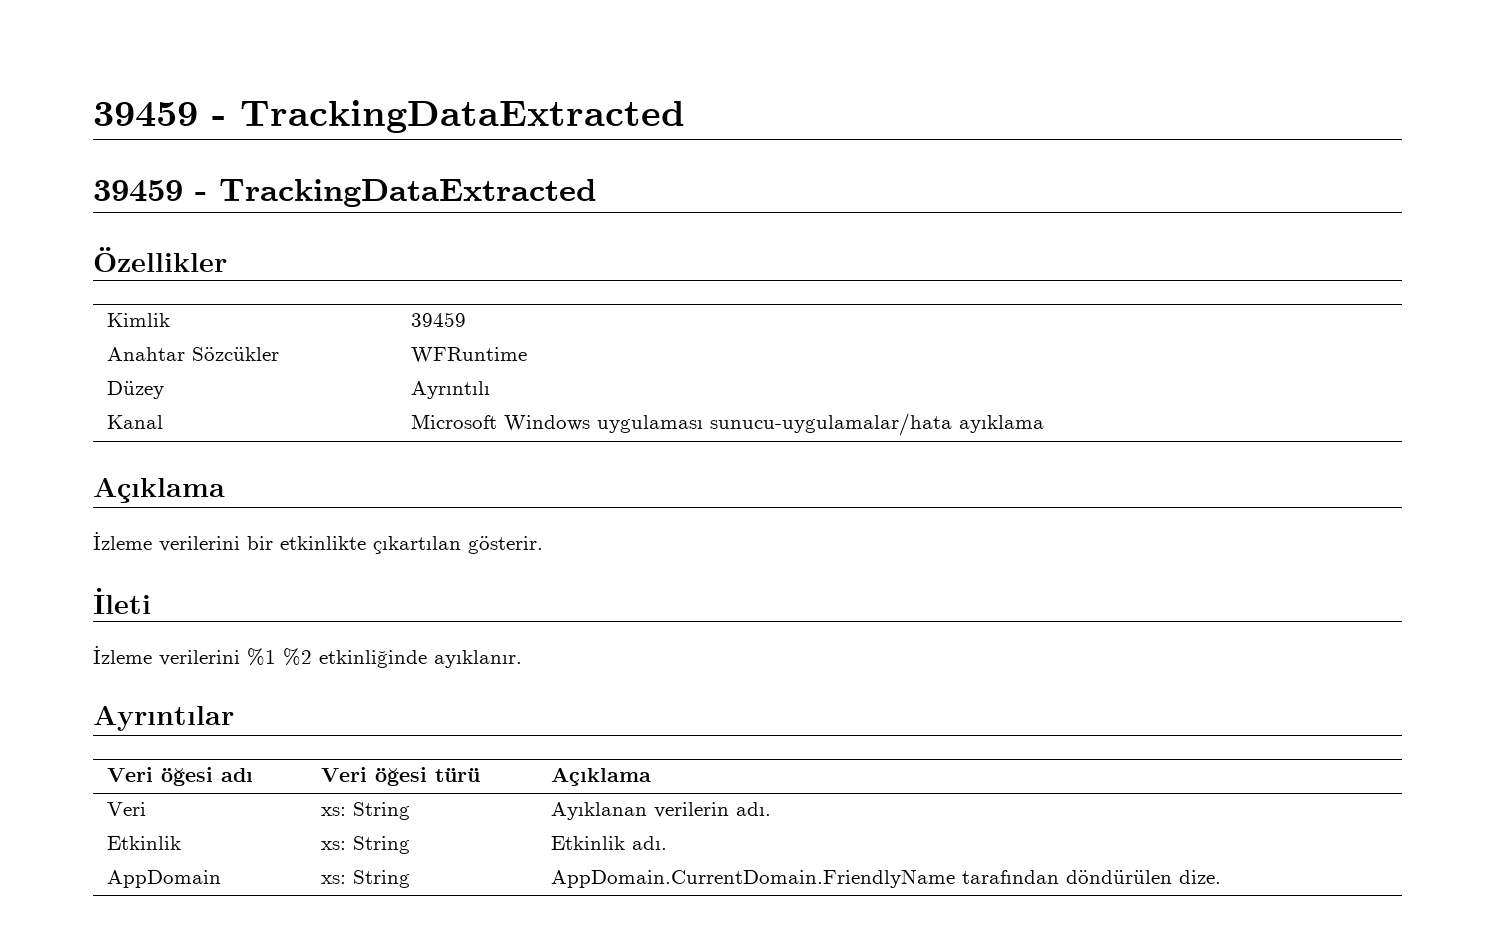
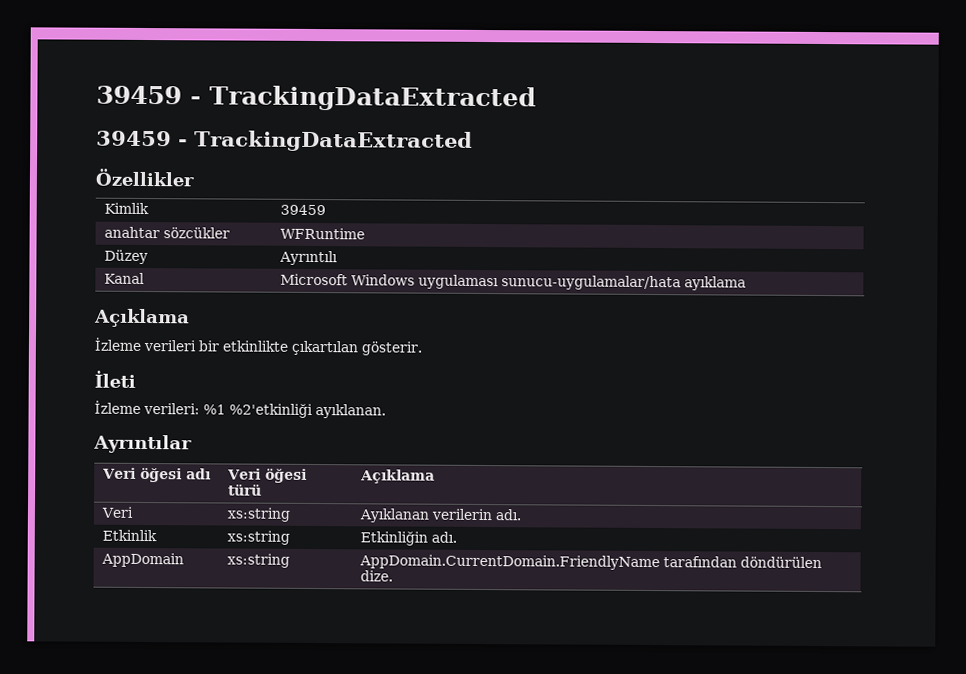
[107,347,280,361] Anahtar Sözcükler -> [104,226,231,239] anahtar sözcükler
[159,536,240,552] verilerini -> [143,339,196,352] verileri
[159,648,522,668] verilerini %1 %2 etkinliğinde ayıklanır. -> [143,402,386,419] verileri: %1 %2'etkinliği ayıklanan.
[321,802,411,820] xs: String -> [227,507,291,522] xs:string
[321,836,411,854] [551,836,626,850] xs: String | Etkinlik -> [227,530,291,545] [360,531,429,546] xs:string | Etkinliğin
[321,870,411,888] xs: String -> [227,553,291,568] xs:string

